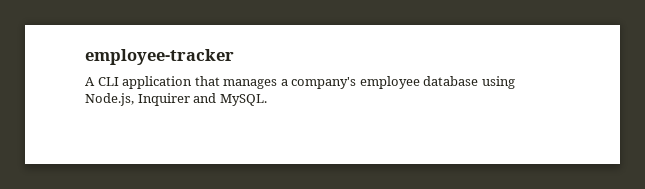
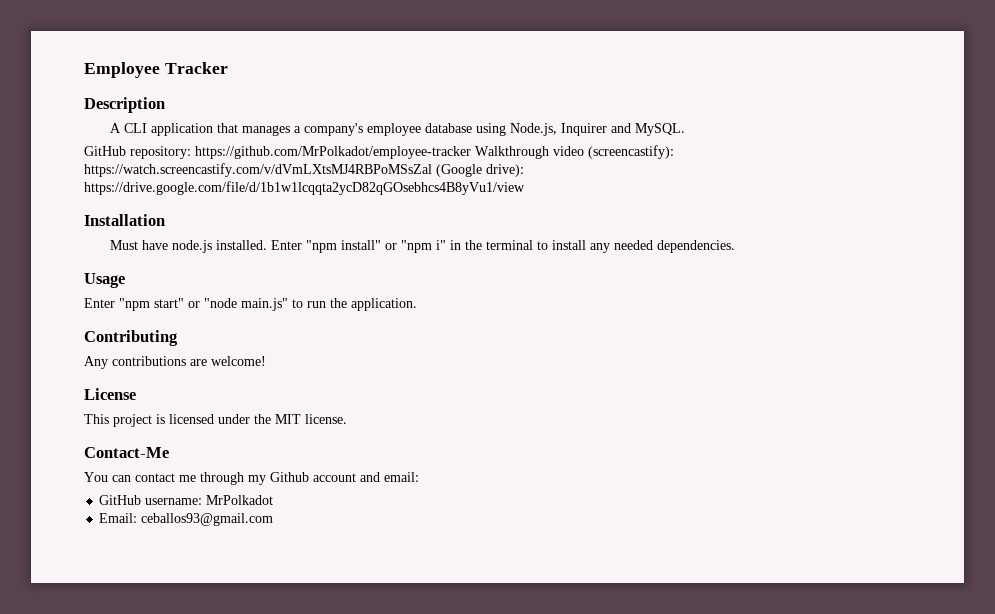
[85,49,234,65] employee-tracker -> [84,62,228,78] [84,97,165,113] Employee Tracker // Description
(267, 100) none -> [84,145,674,159] [84,163,524,177] [84,181,525,195] [84,214,165,226] [109,240,735,253] [84,273,125,288] [84,298,417,311] [84,330,178,346] [84,356,266,369] [84,388,136,400] [84,414,347,427] [84,447,169,458] [84,472,419,485] [99,495,274,505] [99,513,274,526] // GitHub repository: https://github.com/MrPolkadot/employee-tracker Walkthrough video (screencastify): https://watch.screencastify.com/v/dVmLXtsMJ4RBPoMSsZal (Google drive): https://drive.google.com/file/d/1b1w1lcqqta2ycD82qGOsebhcs4B8yVu1/view // Installation // Must have node.js installed. Enter "npm install" or "npm i" in the terminal to install any needed dependencies. // Usage // Enter "npm start" or "node main.js" to run the application. // Contributing // Any contributions are welcome! // License // This project is licensed under the MIT license. // Contact-Me // You can contact me through my Github account and email: // GitHub username: MrPolkadot // Email: ceballos93@gmail.com

